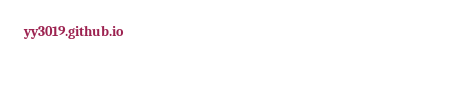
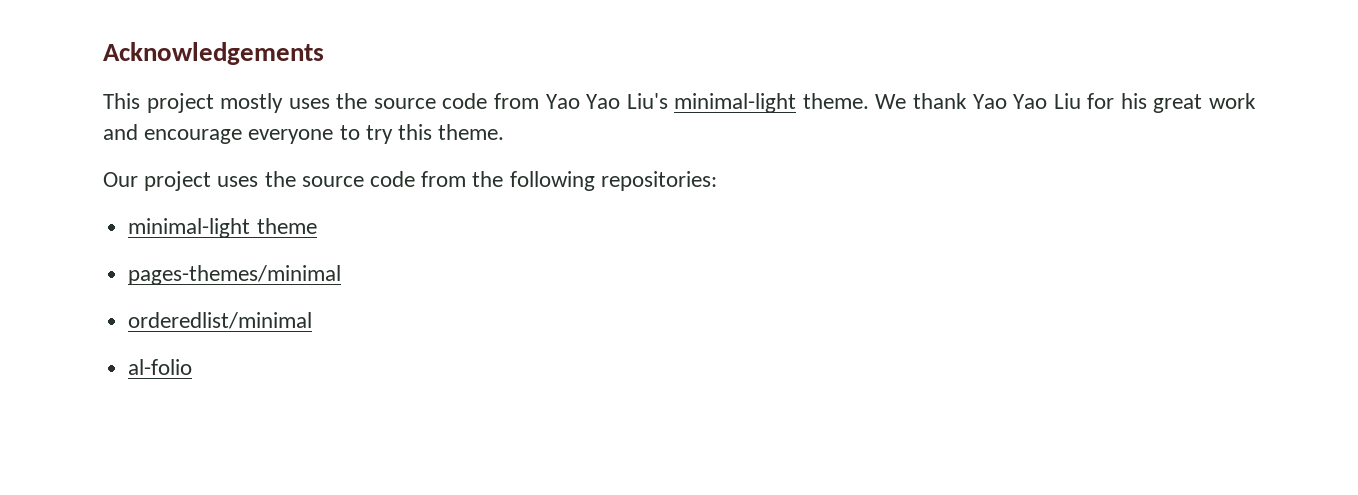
[23,25,124,39] yy3019.github.io -> [103,42,324,65] [103,93,1256,113] [103,124,505,144] [103,171,717,191] [128,218,317,238] [128,265,342,285] [128,312,313,329] [128,359,193,375] Acknowledgements // This project mostly uses the source code from Yao Yao Liu's minimal-light theme. We thank Yao Yao Liu for his great work and encourage everyone to try this theme. // Our project uses the source code from the following repositories: // minimal-light theme // pages-themes/minimal // orderedlist/minimal // al-folio

